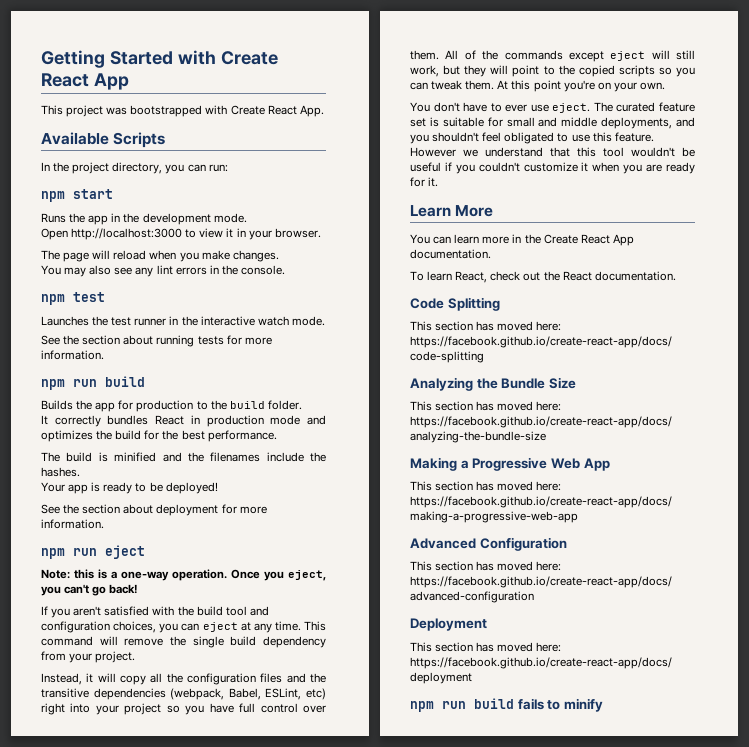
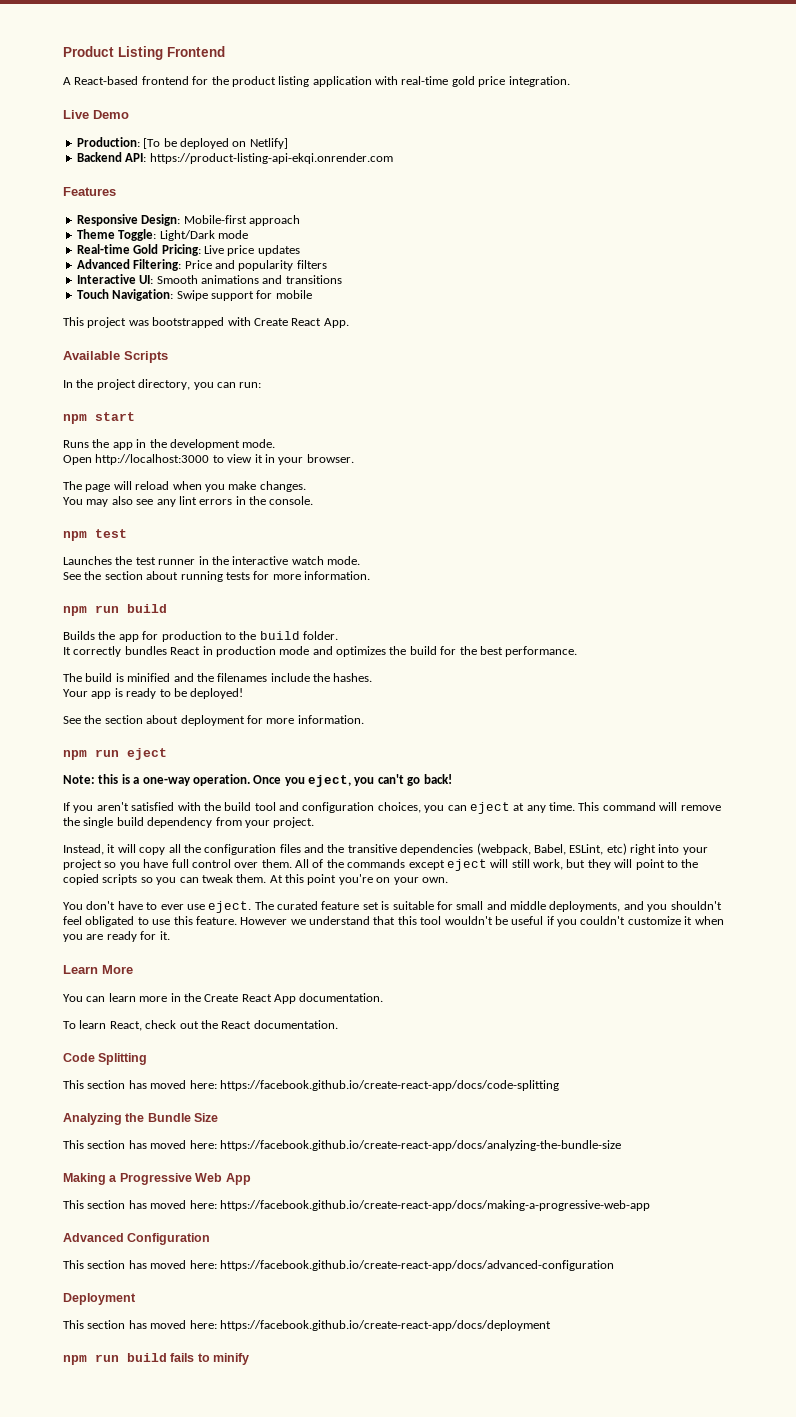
[41,50,278,68] [41,73,129,90] Getting Started with Create React App -> [63,46,225,60] [63,76,570,87] [63,110,129,119] [76,137,288,149] [76,152,393,164] [63,187,116,196] [76,214,300,226] [76,229,248,241] [76,244,300,256] [76,259,327,271] [76,274,342,284] [76,289,312,301] Product Listing Frontend // A React-based frontend for the product listing application with real-time gold price integration. // Live Demo // Production: [To be deployed on Netlify] // Backend API: https://product-listing-api-ekqi.onrender.com // Features // Responsive Design: Mobile-first approach // Theme Toggle: Light/Dark mode // Real-time Gold Pricing: Live price updates // Advanced Filtering: Price and popularity filters // Interactive UI: Smooth animations and transitions // Touch Navigation: Swipe support for mobile

